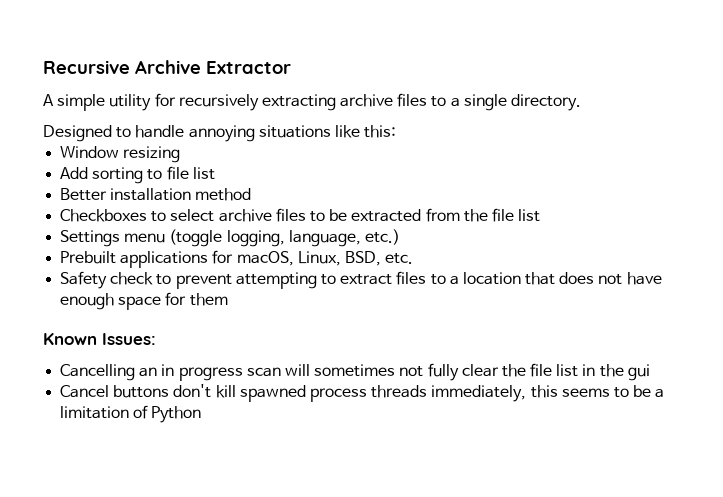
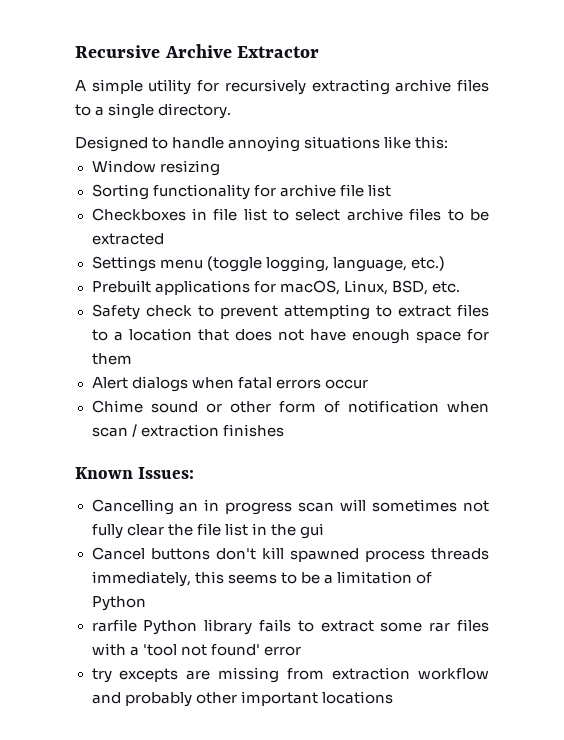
[60,166,215,184] [60,188,252,201] [60,209,148,222] Add sorting to file list // Better installation method // Checkboxes -> [91,184,391,200] [91,208,267,221] Sorting functionality for archive file list // Checkboxes in file list
[425,208,541,222] from the file list -> (164, 239) none
(228, 299) none -> [91,376,368,392] [91,400,489,413] [91,424,284,437] // Alert dialogs when fatal errors occur // Chime sound or other form of notification when scan / extraction finishes
(202, 414) none -> [91,619,489,635] [91,643,301,656] [91,667,489,683] [91,691,393,707] // rarfile Python library fails to extract some rar files with a 'tool not found' error // try excepts are missing from extraction workflow and probably other important locations

